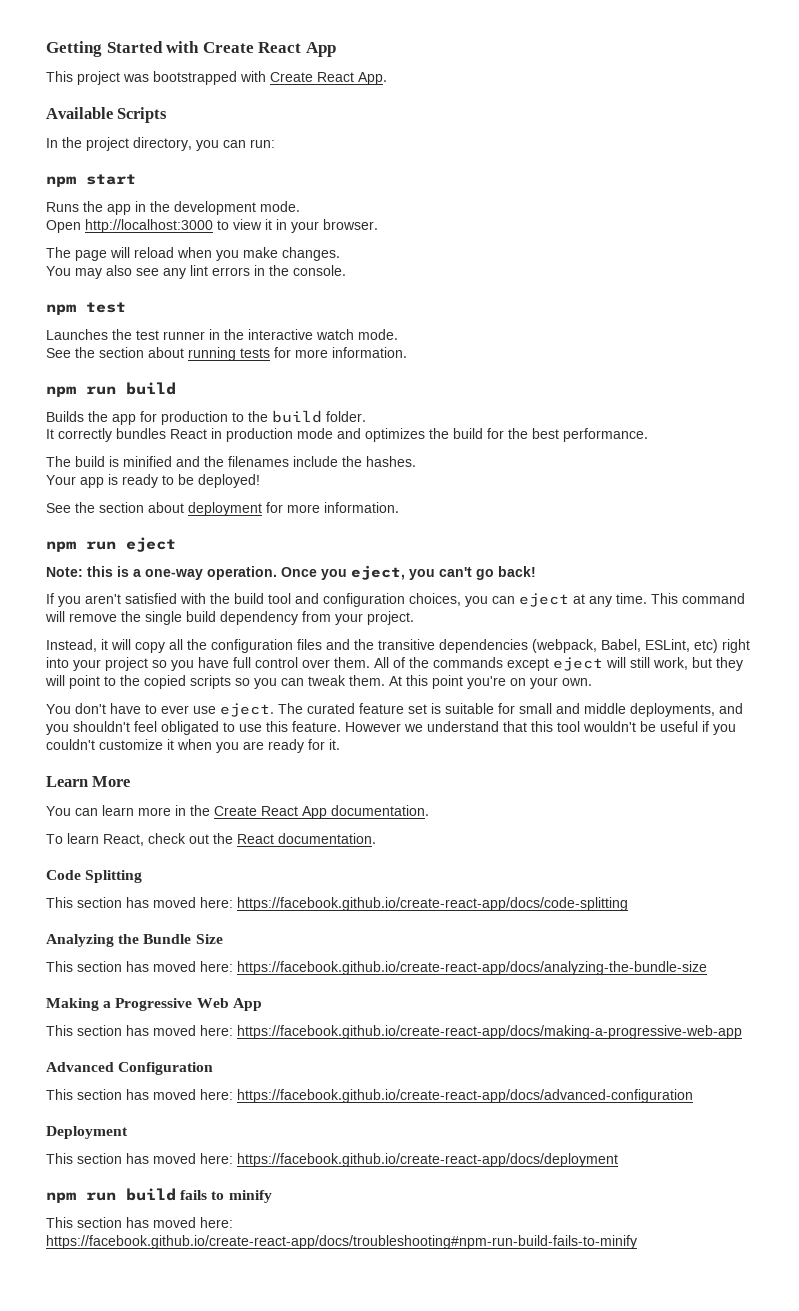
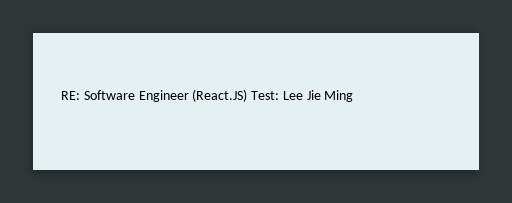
[46,41,336,57] [46,71,387,85] [46,107,168,123] [46,137,275,151] [46,174,136,187] [46,201,300,215] [46,219,378,233] [46,247,340,261] [46,265,346,279] [46,302,126,315] [46,329,398,340] [46,347,407,361] [46,382,176,397] [46,410,366,425] [46,428,648,442] [46,456,416,467] [46,474,260,488] [46,502,399,516] [46,537,176,552] [46,565,536,580] [46,593,745,607] [45,611,414,625] [46,639,750,653] [46,657,743,671] [45,675,592,689] [46,703,743,717] [46,721,736,735] [46,739,340,753] [46,776,131,787] [46,805,429,819] [46,833,376,846] [46,870,143,883] [46,897,628,911] [46,934,223,947] [46,961,707,975] [46,998,262,1011] [46,1025,742,1039] [46,1062,214,1075] [46,1089,693,1103] [46,1126,128,1139] [46,1153,618,1167] [46,1188,272,1203] [46,1217,233,1228] [46,1235,637,1249] Getting Started with Create React App // This project was bootstrapped with Create React App. // Available Scripts // In the project directory, you can run: // npm start // Runs the app in the development mode. // Open http://localhost:3000 to view it in your browser. // The page will reload when you make changes. // You may also see any lint errors in the console. // npm test // Launches the test runner in the interactive watch mode. // See the section about running tests for more information. // npm run build // Builds the app for production to the build folder. // It correctly bundles React in production mode and optimizes the build for the best performance. // The build is minified and the filenames include the hashes. // Your app is ready to be deployed! // See the section about deployment for more information. // npm run eject // Note: this is a one-way operation. Once you eject, you can't go back! // If you aren't satisfied with the build tool and configuration choices, you can eject at any time. This command will remove the single build dependency from your project. // Instead, it will copy all the configuration files and the transitive dependencies (webpack, Babel, ESLint, etc) right into your project so you have full control over them. All of the commands except eject will still work, but they will point to the copied scripts so you can tweak them. At this point you're on your own. // You don't have to ever use eject. The curated feature set is suitable for small and middle deployments, and you shouldn't feel obligated to use this feature. However we understand that this tool wouldn't be useful if you couldn't customize it when you are ready for it. // Learn More // You can learn more in the Create React App documentation. // To learn React, check out the React documentation. // Code Splitting // This section has moved here: https://facebook.github.io/create-react-app/docs/code-splitting // Analyzing the Bundle Size // This section has moved here: https://facebook.github.io/create-react-app/docs/analyzing-the-bundle-size // Making a Progressive Web App // This section has moved here: https://facebook.github.io/create-react-app/docs/making-a-progressive-web-app // Advanced Configuration // This section has moved here: https://facebook.github.io/create-react-app/docs/advanced-configuration // Deployment // This section has moved here: https://facebook.github.io/create-react-app/docs/deployment // npm run build fails to minify // This section has moved here: https://facebook.github.io/create-react-app/docs/troubleshooting#npm-run-build-fails-to-minify -> [61,89,354,102] RE: Software Engineer (React.JS) Test: Lee Jie Ming

